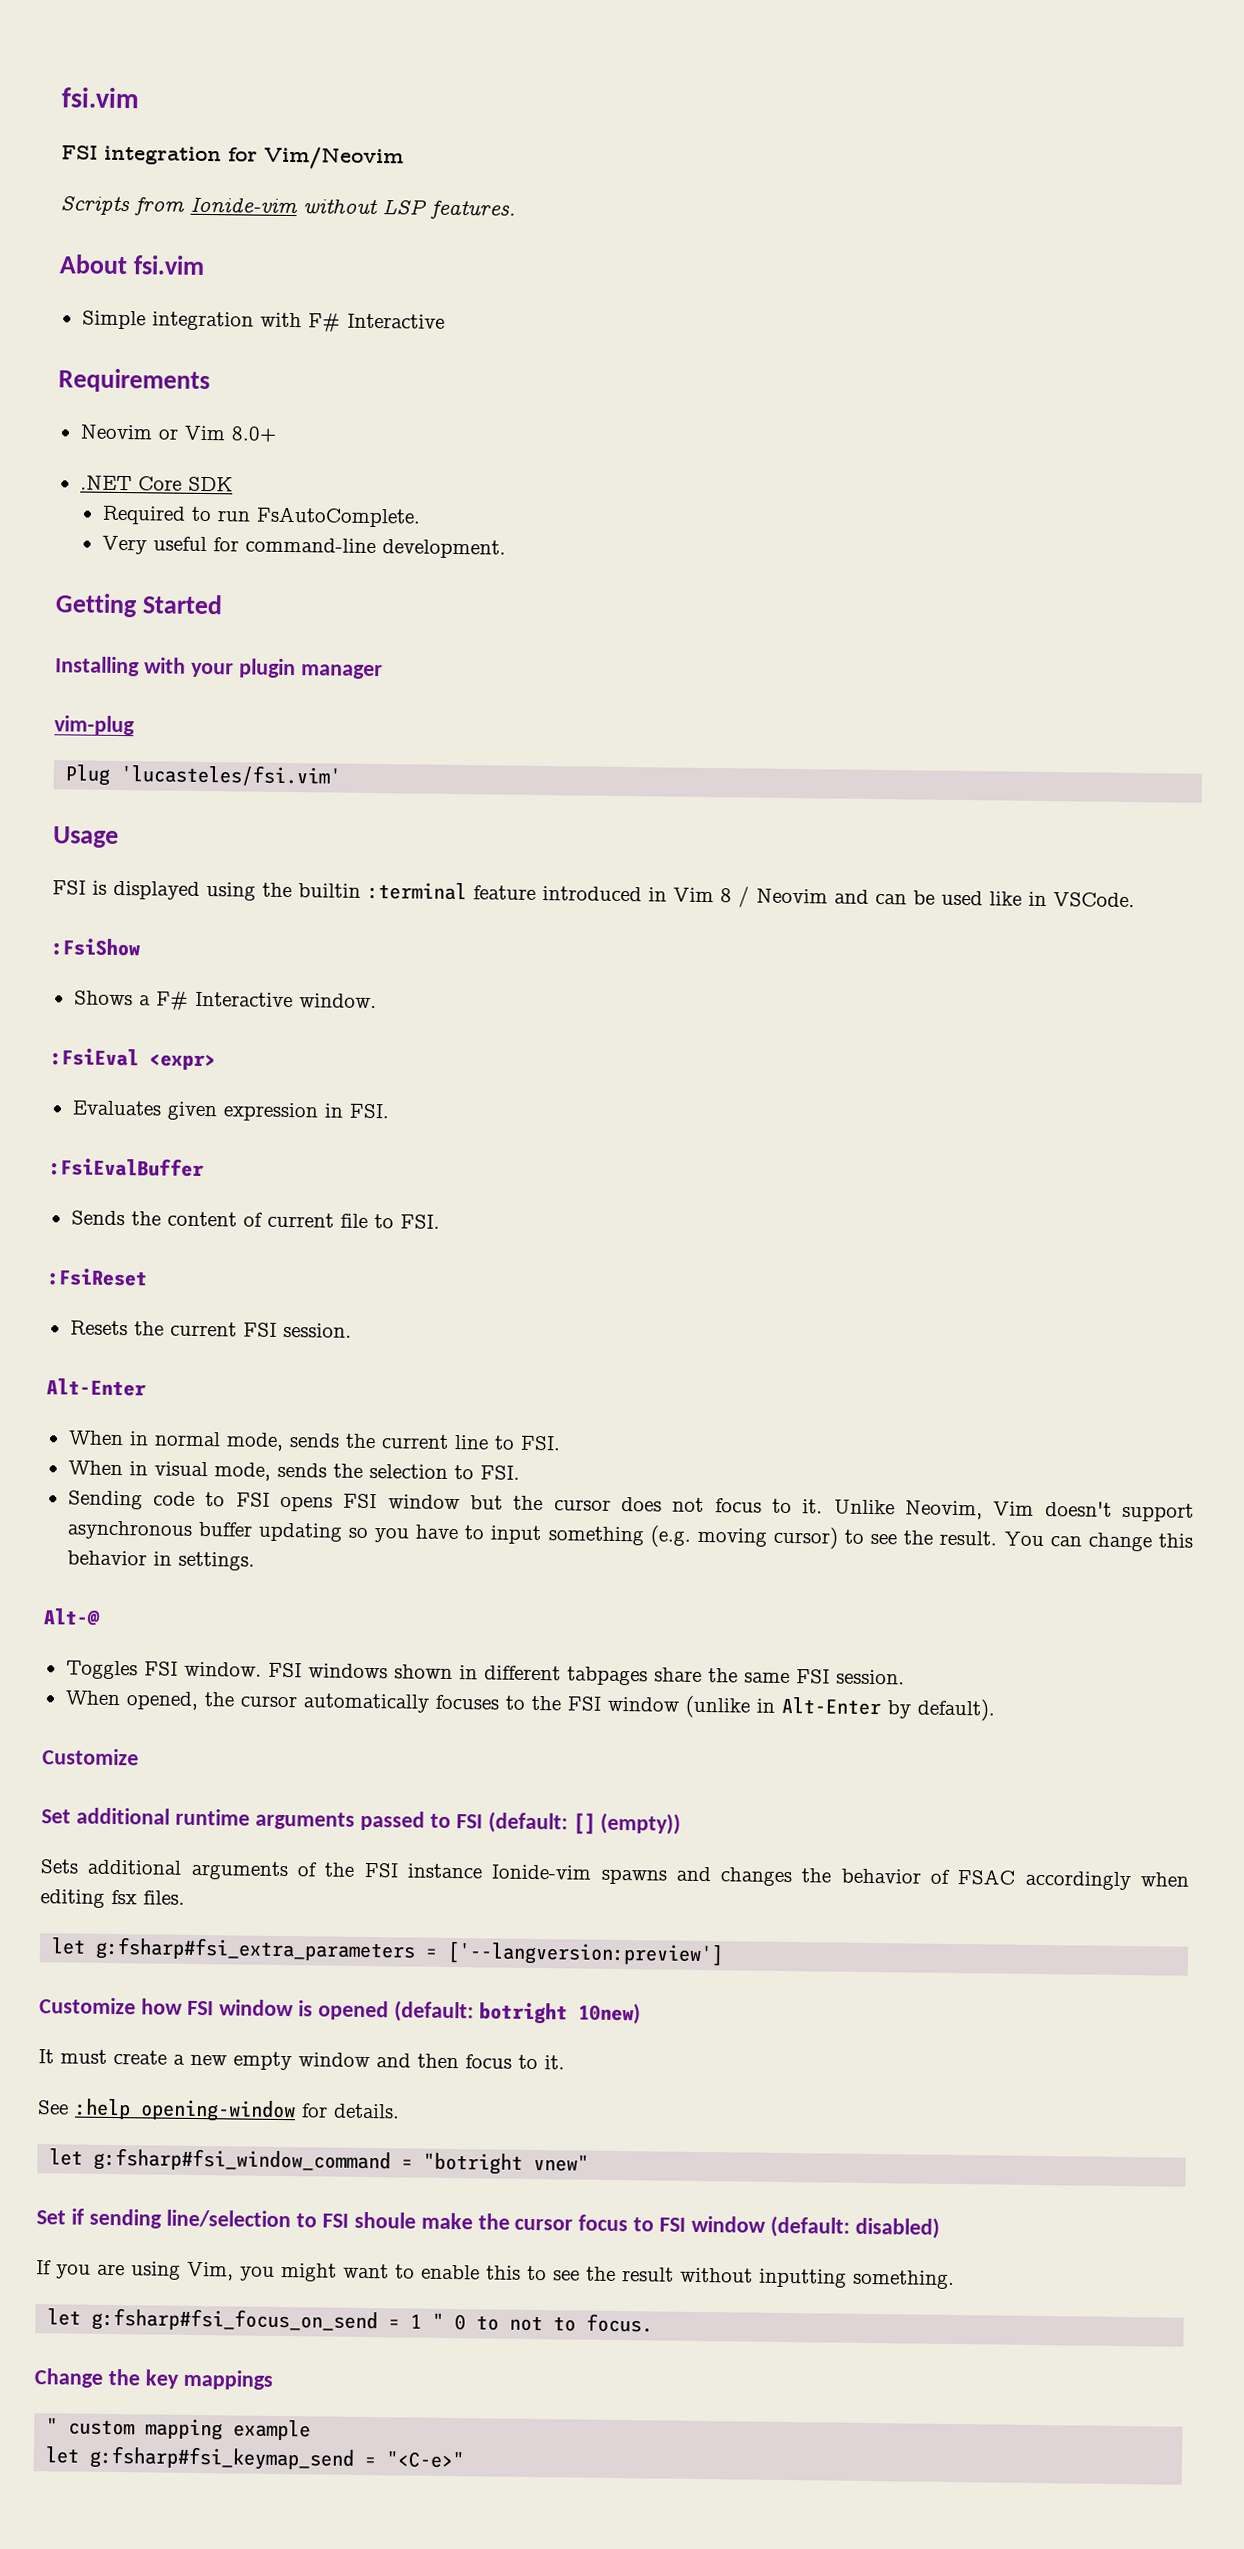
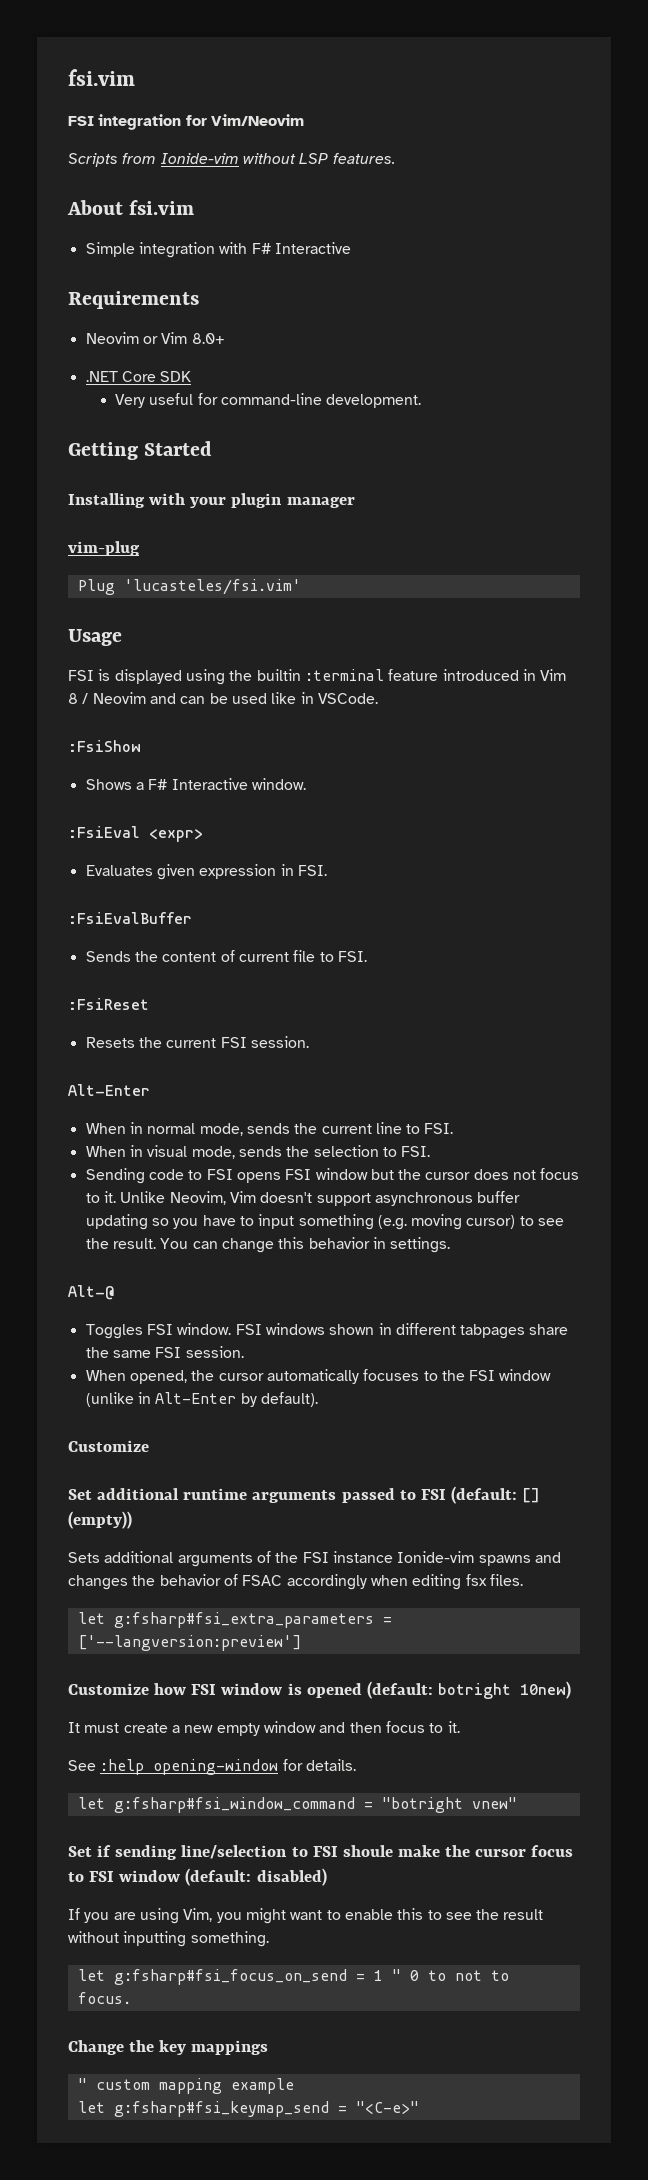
[101,505,421,528] // Required to run FsAutoComplete. -> (192, 376) none

